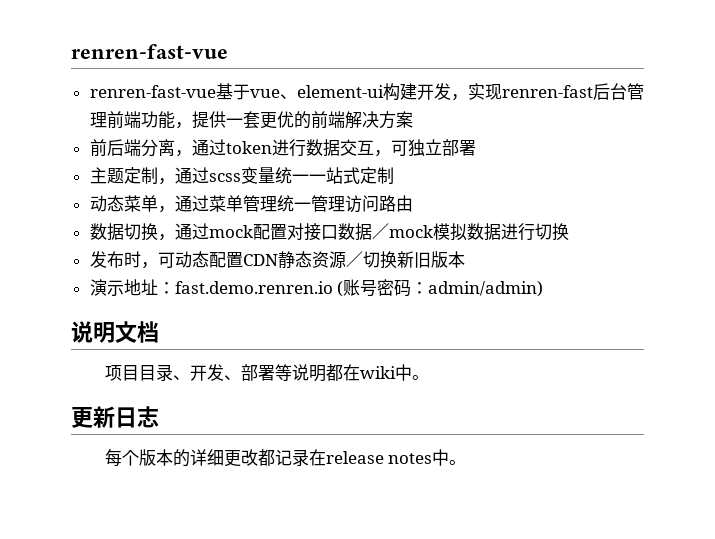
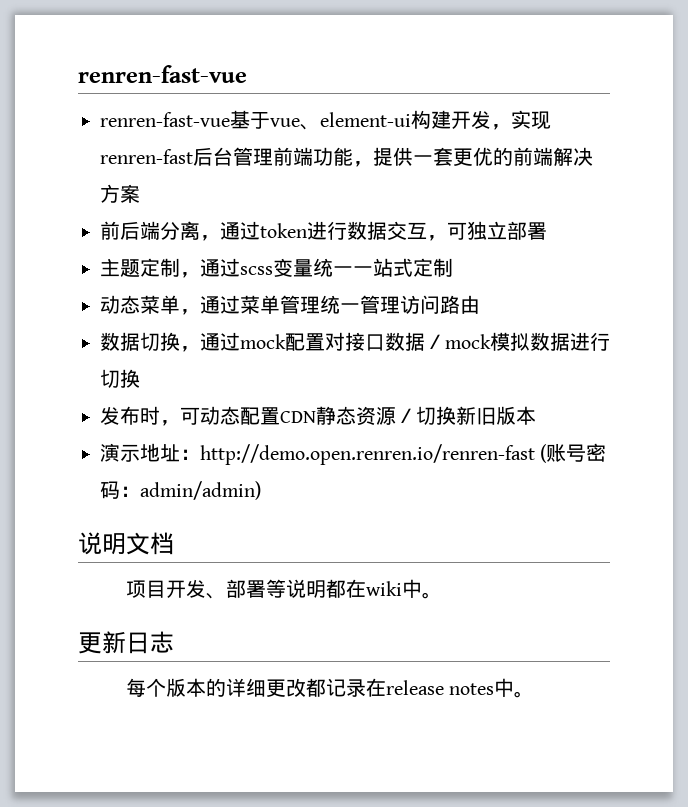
[174,281,333,294] fast.demo.renren.io -> [200,444,535,465] http://demo.open.renren.io/renren-fast
[138,364,190,381] 目录、 -> (166, 589) none

